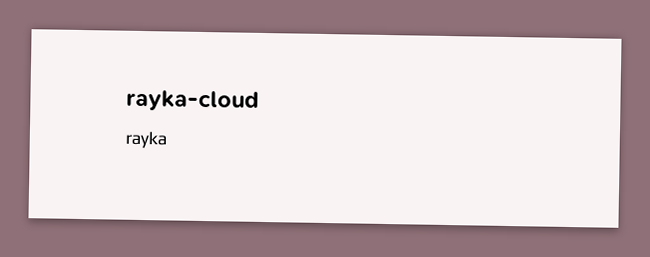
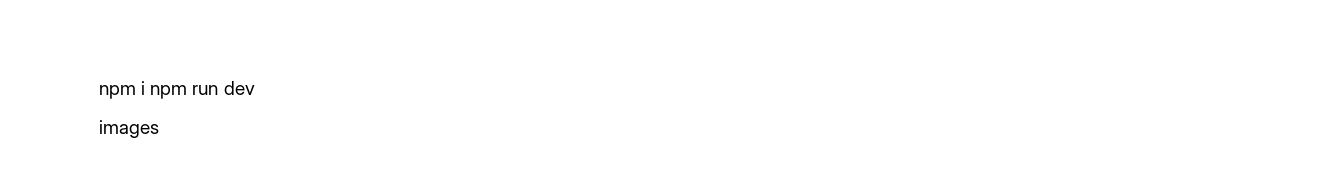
[126,89,259,112] [125,130,167,149] rayka-cloud // rayka -> [99,81,255,99] [99,120,159,138] npm i npm run dev // images

